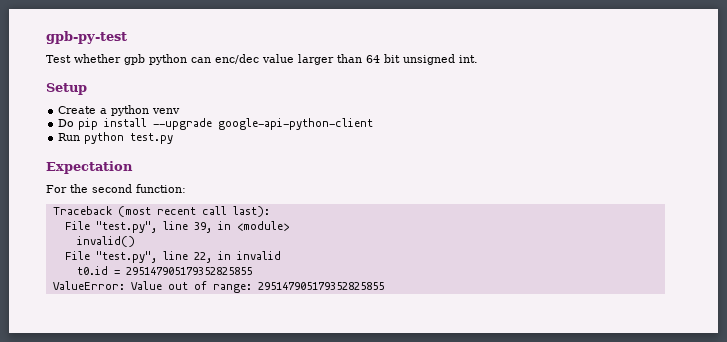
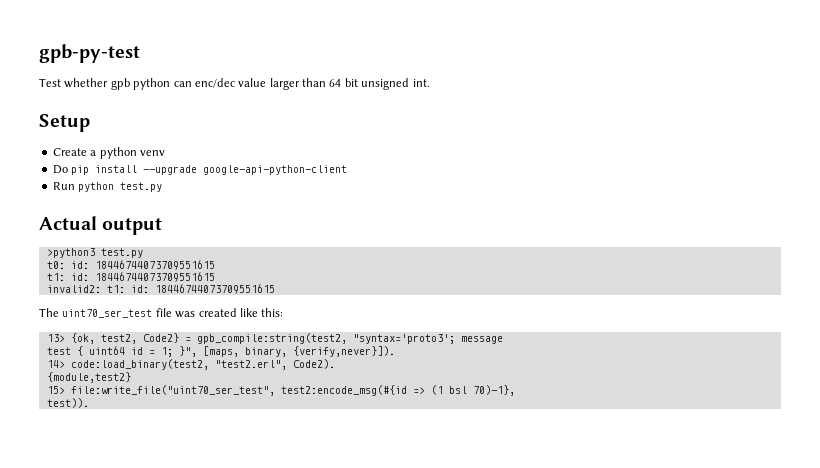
[46,161,133,174] [46,184,186,193] [52,206,270,217] [64,221,289,233] [76,236,135,247] [64,251,281,263] [76,266,252,275] [52,281,384,293] Expectation // For the second function: // Traceback (most recent call last): // File "test.py", line 39, in <module> // invalid() // File "test.py", line 22, in invalid // t0.id = 295147905179352825855 // ValueError: Value out of range: 295147905179352825855 -> [39,216,163,235] [46,248,143,258] [46,260,215,270] [46,272,215,282] [46,284,275,294] [39,308,284,318] [46,333,503,344] [46,346,395,357] [46,359,335,370] [46,372,131,383] [46,385,515,396] [46,398,89,408] Actual output // >python3 test.py // t0: id: 18446744073709551615 // t1: id: 18446744073709551615 // invalid2: t1: id: 18446744073709551615 // The uint70_ser_test file was created like this: // 13> {ok, test2, Code2} = gpb_compile:string(test2, "syntax='proto3'; message // test { uint64 id = 1; }", [maps, binary, {verify,never}]). // 14> code:load_binary(test2, "test2.erl", Code2). // {module,test2} // 15> file:write_file("uint70_ser_test", test2:encode_msg(#{id => (1 bsl 70)-1}, // test)).

